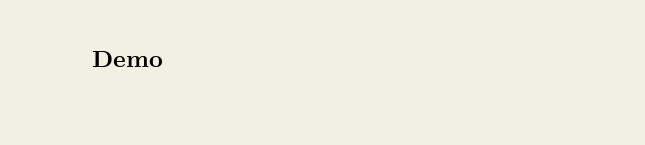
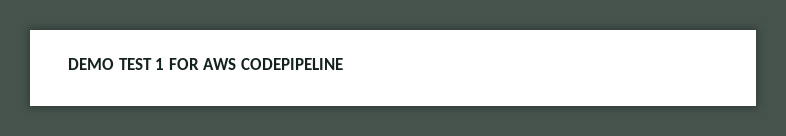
[92,51,163,67] Demo -> [68,58,343,70] DEMO TEST 1 FOR AWS CODEPIPELINE

